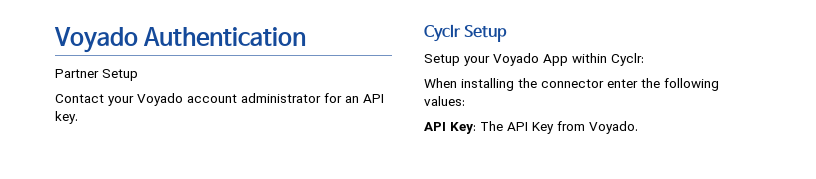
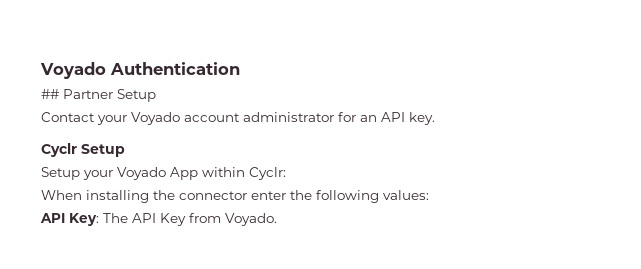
(307, 36) none -> [41,89,59,99] ##

